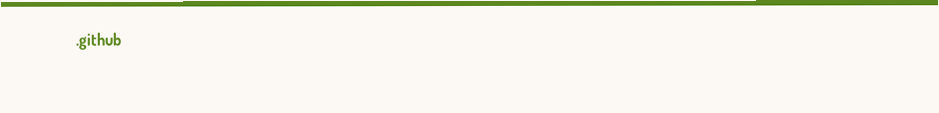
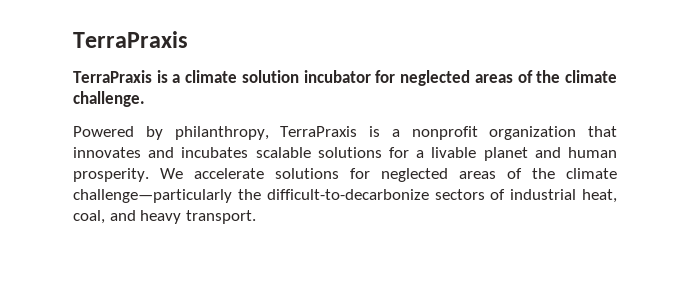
[75,32,121,50] .github -> [73,31,188,48] [73,70,618,86] [73,91,145,107] [73,126,617,140] [73,147,617,161] [73,168,617,182] [73,189,617,203] [73,210,256,224] TerraPraxis // TerraPraxis is a climate solution incubator for neglected areas of the climate challenge. // Powered by philanthropy, TerraPraxis is a nonprofit organization that innovates and incubates scalable solutions for a livable planet and human prosperity. We accelerate solutions for neglected areas of the climate challenge—particularly the difficult-to-decarbonize sectors of industrial heat, coal, and heavy transport.

